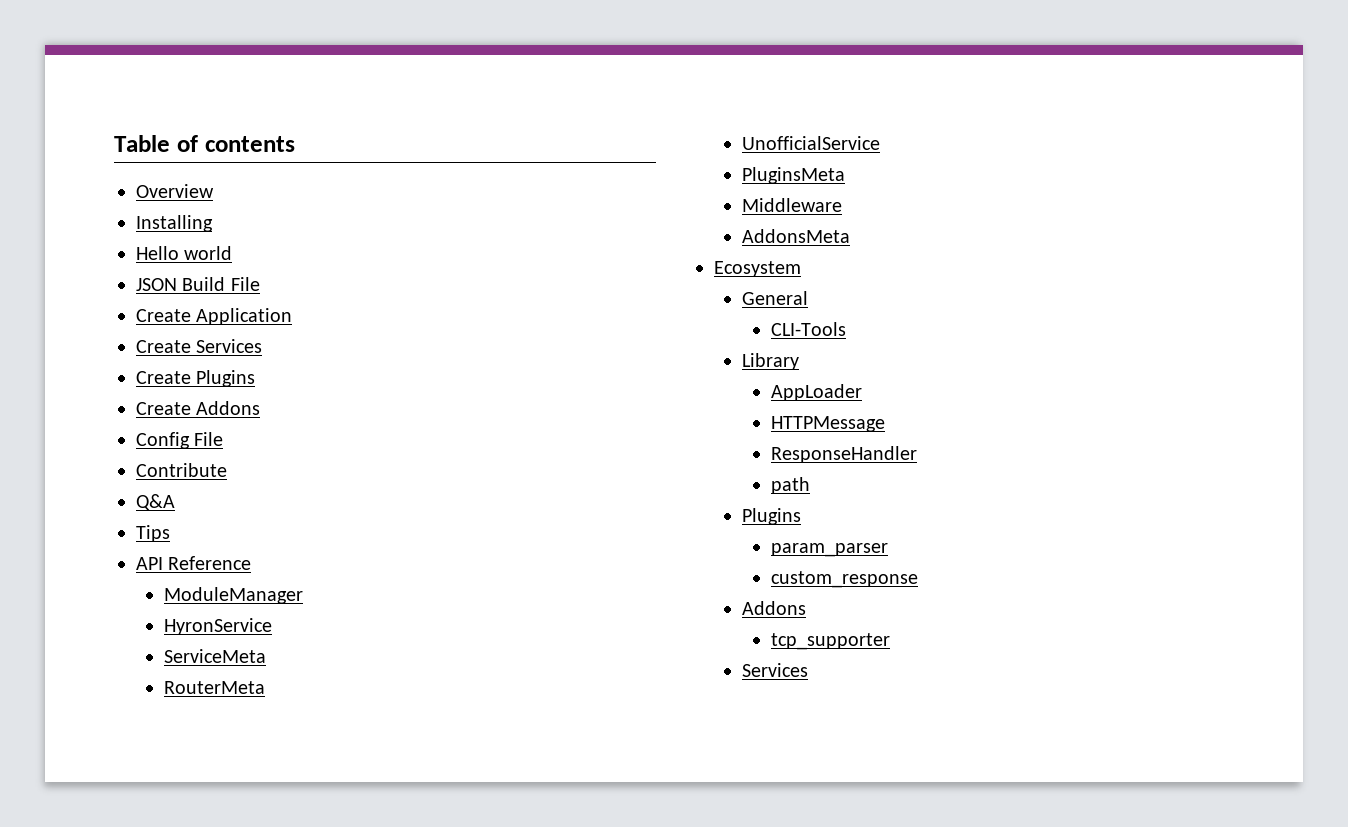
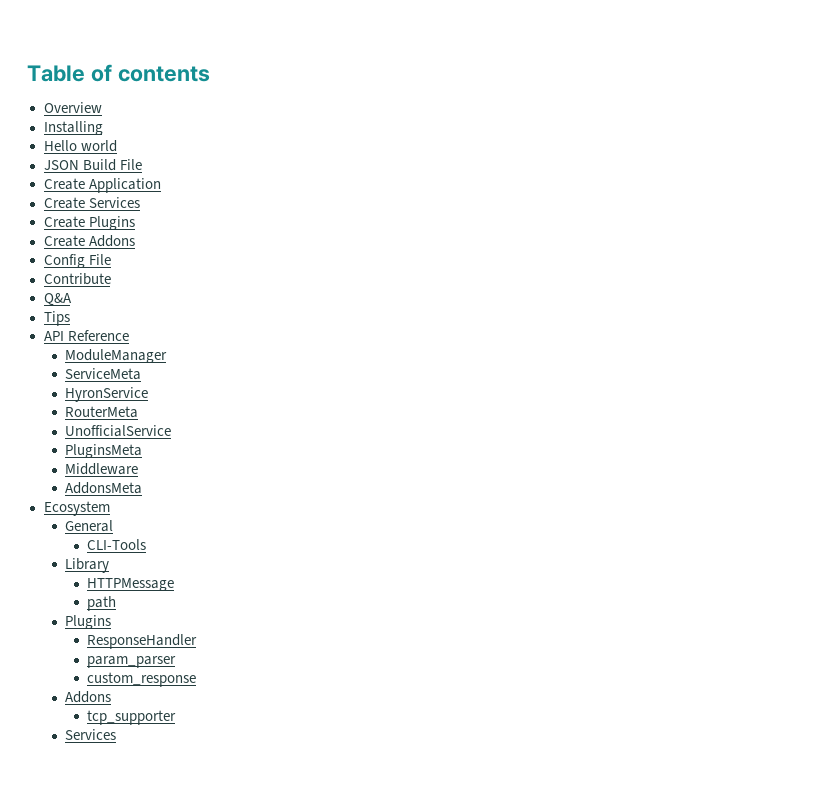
(304, 595) none -> [65,368,142,380] // ServiceMeta
[164,649,267,663] // ServiceMeta -> (149, 394) none
[770,384,862,401] // AppLoader -> (110, 565) none
[770,446,917,463] // ResponseHandler -> (175, 584) none
(802, 516) none -> [87,634,198,649] // ResponseHandler

